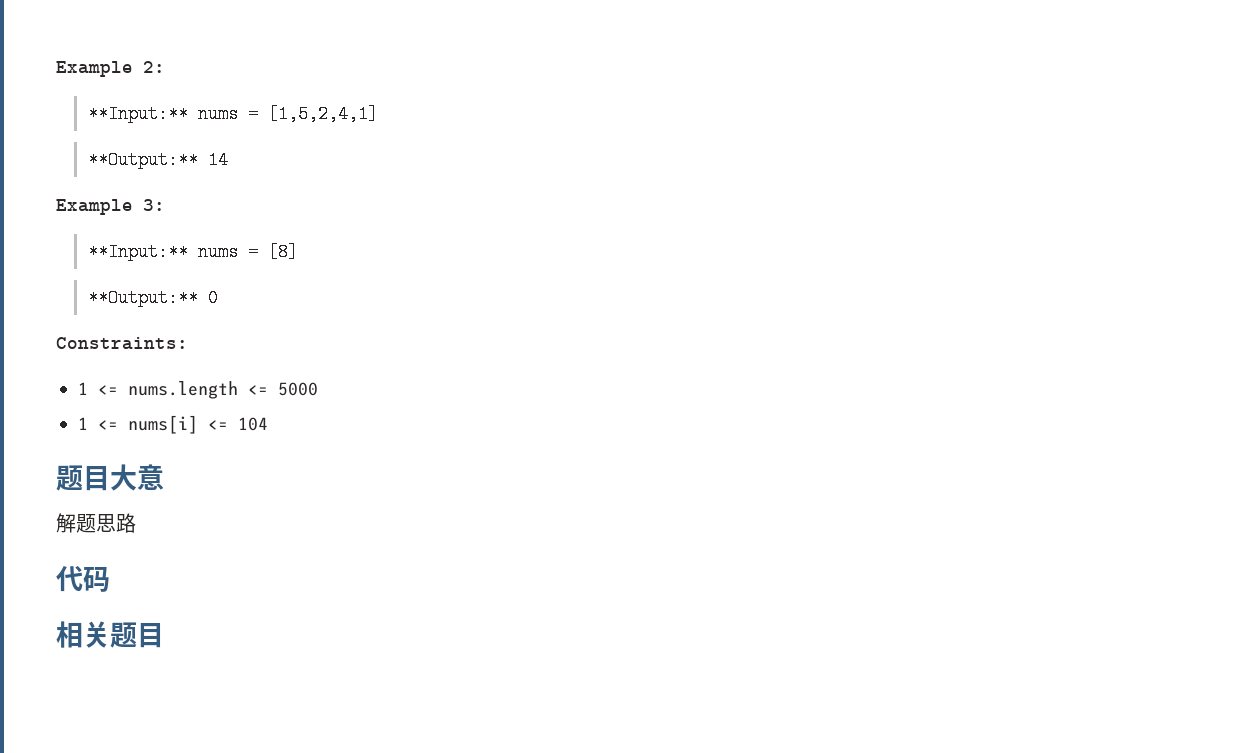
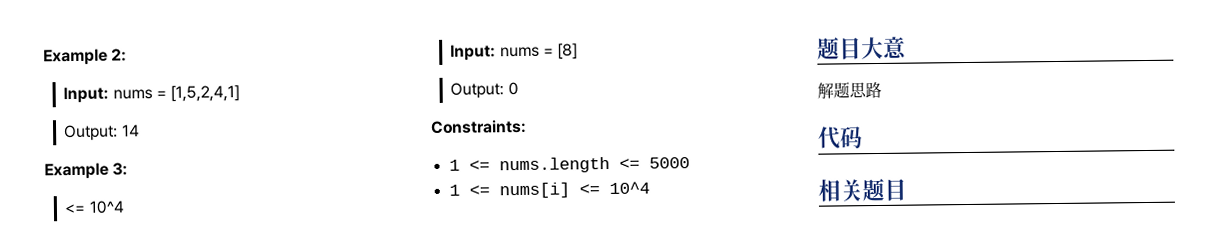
[87,105,188,123] **Input:** -> [63,86,110,104] Input:
[87,151,198,169] **Output:** -> [64,124,119,142] Output:
[87,243,188,261] **Input:** -> [64,200,125,214] [450,44,497,61] <= 10^4 // Input:
[87,289,198,307] **Output:** -> [450,82,505,99] Output:
[238,417,268,431] 104 -> [608,181,650,195] 10^4

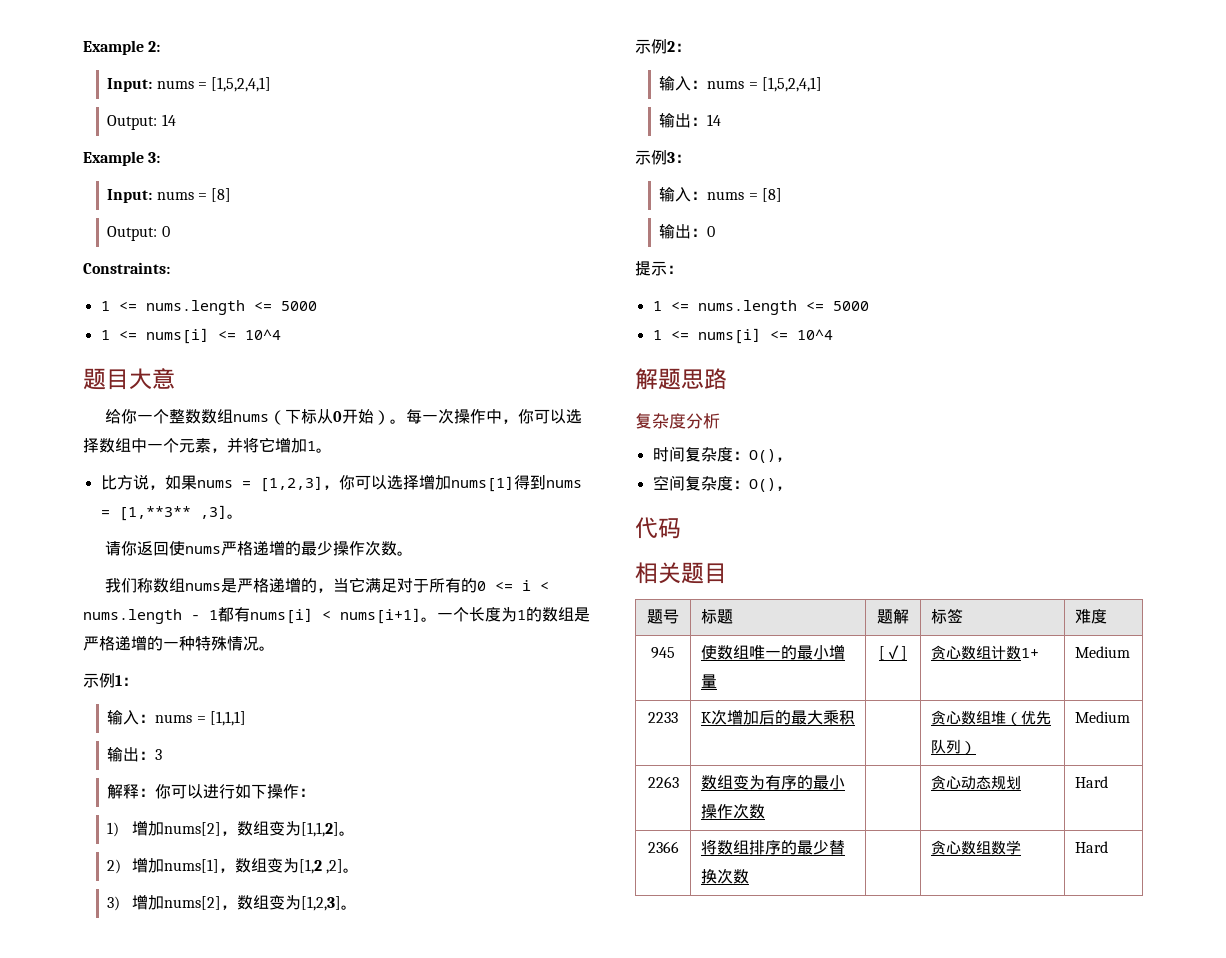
[64,200,125,214] // <= 10^4 -> (161, 157) none
[817,81,882,99] [818,126,863,150] [818,177,907,202] 解题思路 // 代码 // 相关题目 -> [104,408,582,425] [83,437,332,453] [100,474,582,492] [100,505,243,521] [104,540,413,556] [104,577,549,593] [83,607,590,624] [83,635,275,651] [83,673,138,688] [107,710,246,726] [107,747,163,762] [107,784,316,799] [107,820,355,837] [107,857,359,874] [107,894,357,911] [635,39,691,54] [659,76,822,92] [659,113,722,128] [635,150,691,165] [659,187,782,202] [659,224,716,239] [635,261,683,276] [652,300,869,315] [652,328,833,344] [635,368,727,390] [635,413,720,429] [652,446,792,463] [652,475,792,492] [635,517,681,539] [635,562,727,584] [647,609,679,624] [700,609,733,624] [877,609,909,624] [930,608,963,624] [1074,609,1107,624] [651,647,675,659] [700,644,845,660] [700,674,717,689] [879,645,907,660] [930,645,1039,660] [1074,646,1130,658] [648,712,678,723] [700,709,855,725] [930,710,1051,726] [930,739,976,755] [1074,711,1130,723] [647,776,679,788] [700,775,845,790] [700,803,765,819] [930,775,1021,790] [1074,776,1108,788] [647,841,679,853] [700,839,845,855] [700,868,749,884] [930,840,1021,855] [1074,841,1108,853] 给你一个整数数组nums（下标从0开始）。每一次操作中，你可以选择数组中一个元素，并将它增加1。 // 比方说，如果nums = [1,2,3]，你可以选择增加nums[1]得到nums = [1,**3** ,3]。 // 请你返回使nums严格递增的最少操作次数。 // 我们称数组nums是严格递增的，当它满足对于所有的0 <= i < nums.length - 1都有nums[i] < nums[i+1]。一个长度为1的数组是严格递增的一种特殊情况。 // 示例1： // 输入：nums = [1,1,1] // 输出：3 // 解释：你可以进行如下操作： // 1)增加nums[2]，数组变为[1,1,2]。 // 2)增加nums[1]，数组变为[1,2 ,2]。 // 3)增加nums[2]，数组变为[1,2,3]。 // 示例2： // 输入：nums = [1,5,2,4,1] // 输出：14 // 示例3： // 输入：nums = [8] // 输出：0 // 提示： // 1 <= nums.length <= 5000 // 1 <= nums[i] <= 10^4 // 解题思路 // 复杂度分析 // 时间复杂度：O()， // 空间复杂度：O()， // 代码 // 相关题目 // 题号 | 标题 | 题解 | 标签 | 难度 // 945 | 使数组唯一的最小增量 | [✓] | 贪心数组计数1+ | Medium // 2233 | K次增加后的最大乘积 | | 贪心数组堆（优先队列） | Medium // 2263 | 数组变为有序的最小操作次数 | | 贪心动态规划 | Hard // 2366 | 将数组排序的最少替换次数 | | 贪心数组数学 | Hard

